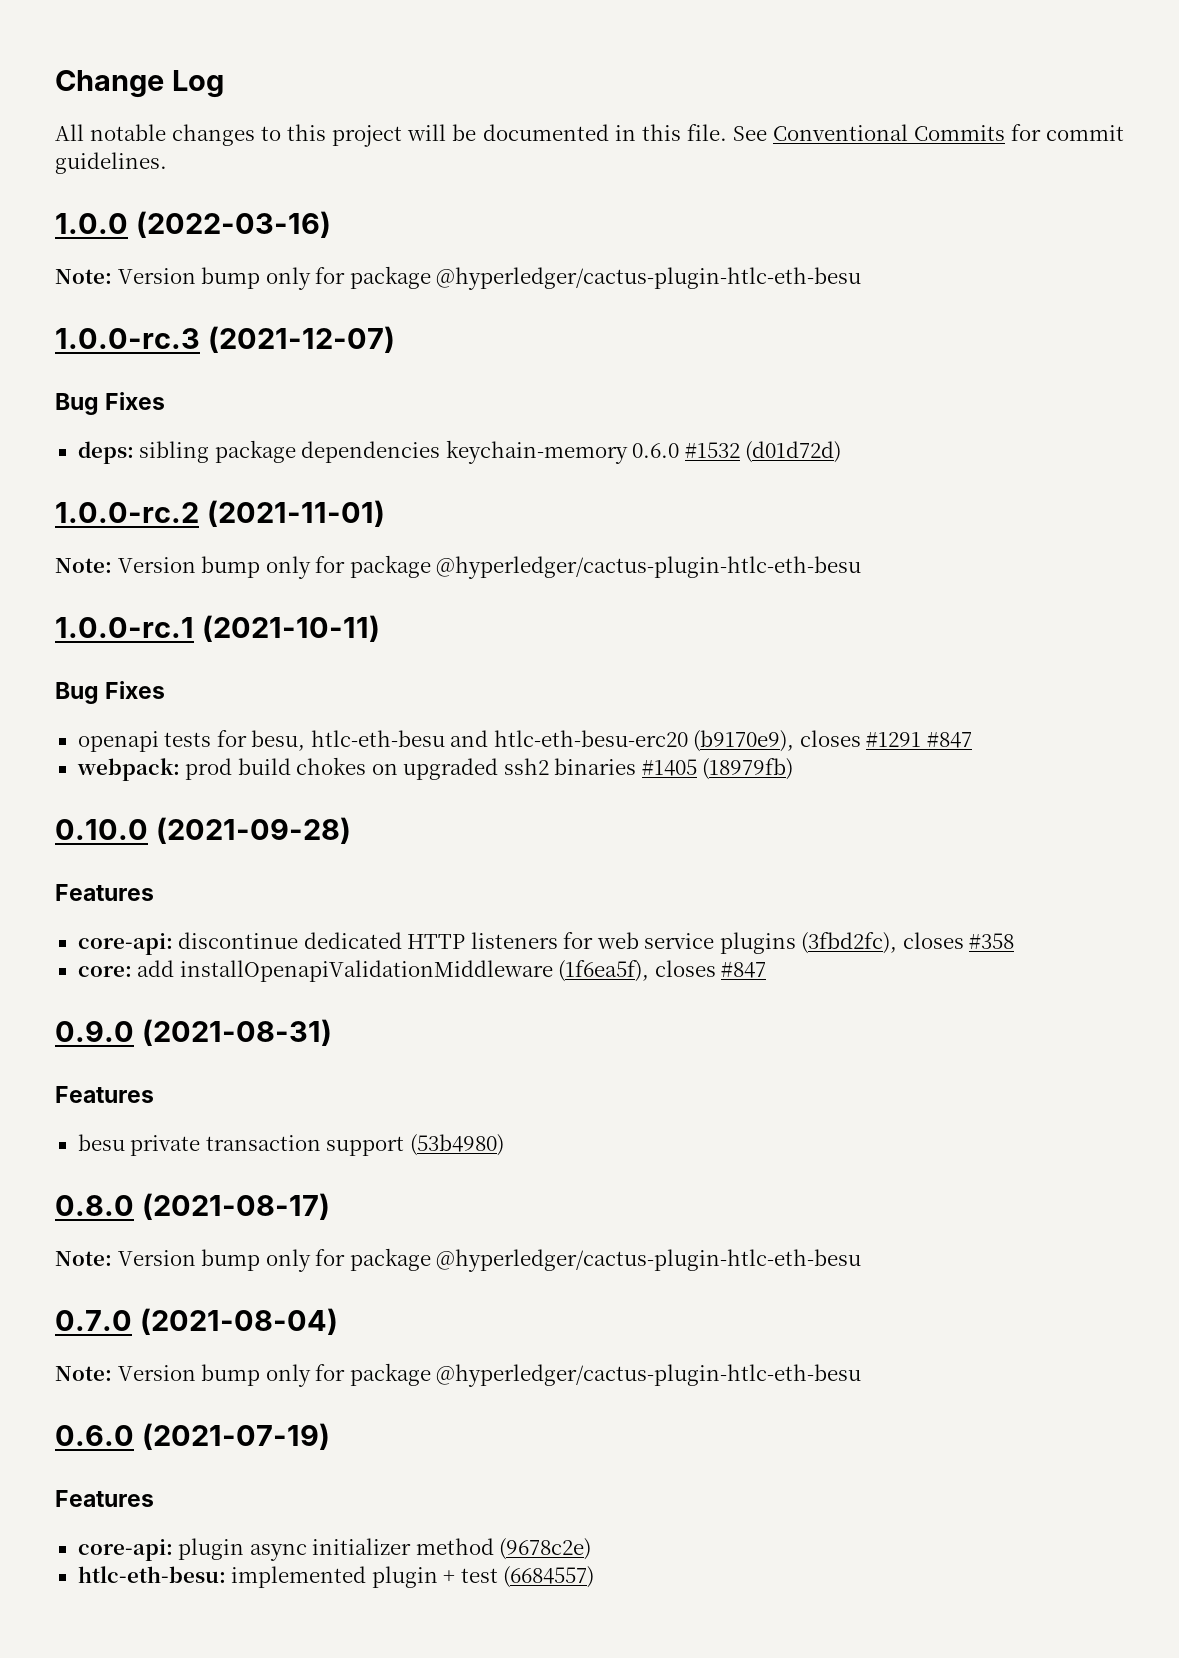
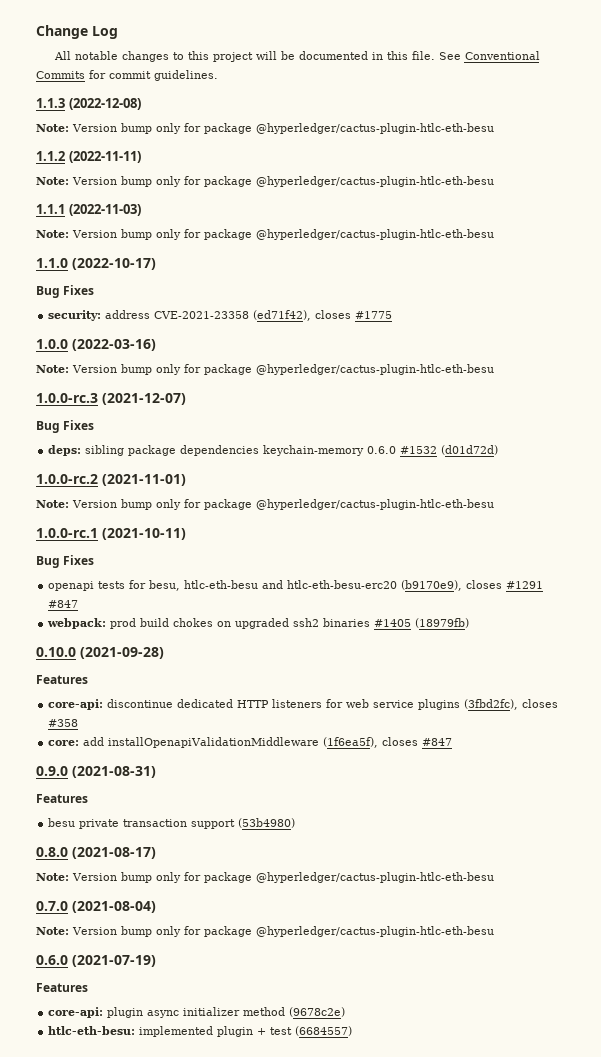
(167, 163) none -> [36,98,141,110] [36,123,494,134] [36,151,141,163] [36,176,494,187] [36,204,141,216] [36,229,494,240] [36,258,156,270] [36,285,95,298] [48,310,393,321] // 1.1.3 (2022-12-08) // Note: Version bump only for package @hyperledger/cactus-plugin-htlc-eth-besu // 1.1.2 (2022-11-11) // Note: Version bump only for package @hyperledger/cactus-plugin-htlc-eth-besu // 1.1.1 (2022-11-03) // Note: Version bump only for package @hyperledger/cactus-plugin-htlc-eth-besu // 1.1.0 (2022-10-17) // Bug Fixes // security: address CVE-2021-23358 (ed71f42), closes #1775

